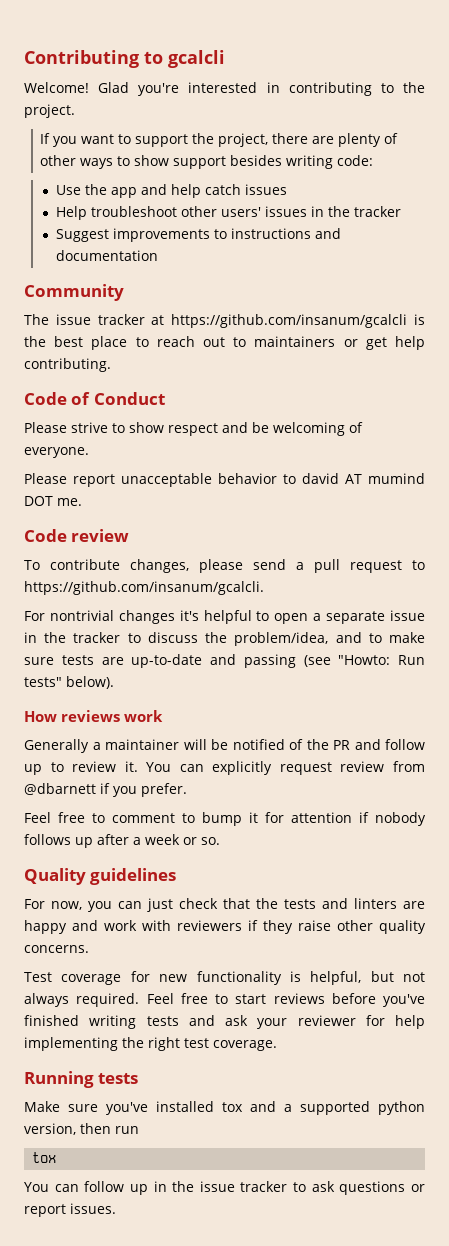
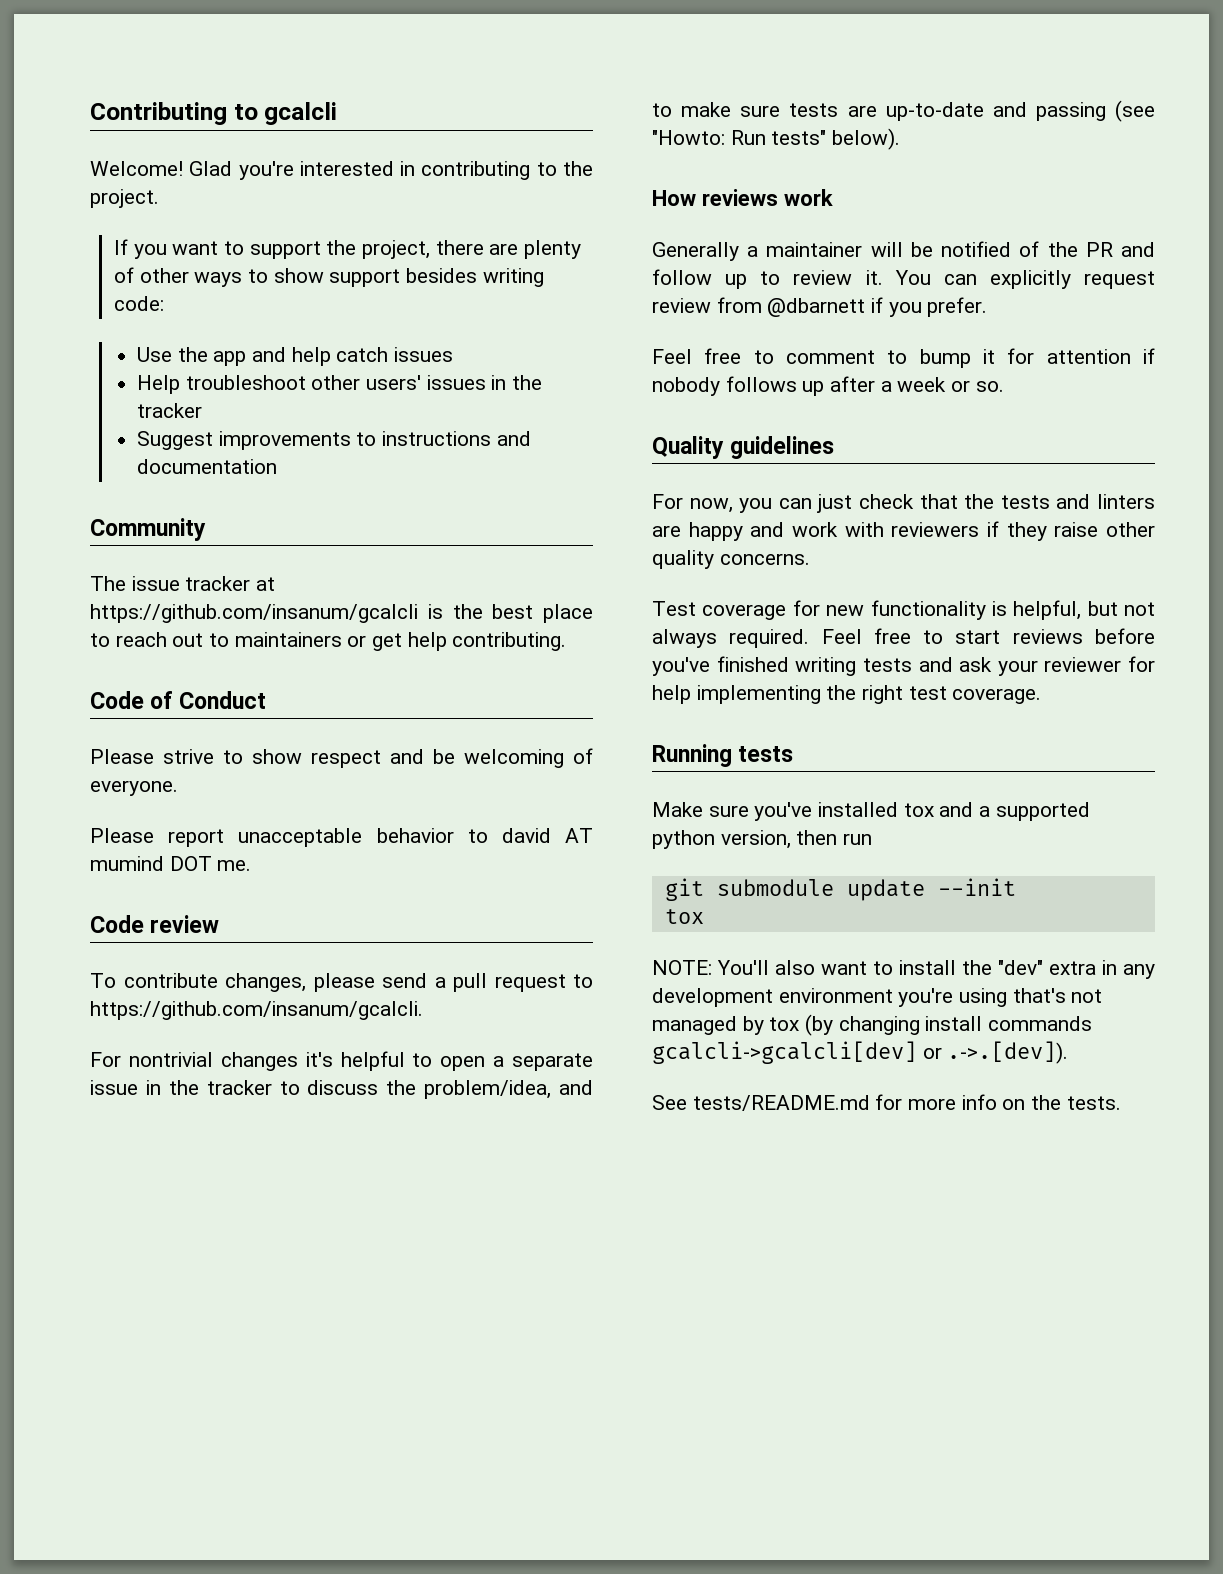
[32,1152,57,1163] [24,1181,425,1195] [24,1203,116,1217] tox // You can follow up in the issue tracker to ask questions or report issues. -> [664,878,1016,901] [664,909,704,924] [652,960,1155,979] [652,988,1103,1007] [652,1014,1093,1036] [652,1041,1069,1064] [652,1094,1121,1111] git submodule update --init // tox // NOTE: You'll also want to install the "dev" extra in any development environment you're using that's not managed by tox (by changing install commands gcalcli->gcalcli[dev] or .->.[dev]). // See tests/README.md for more info on the tests.

